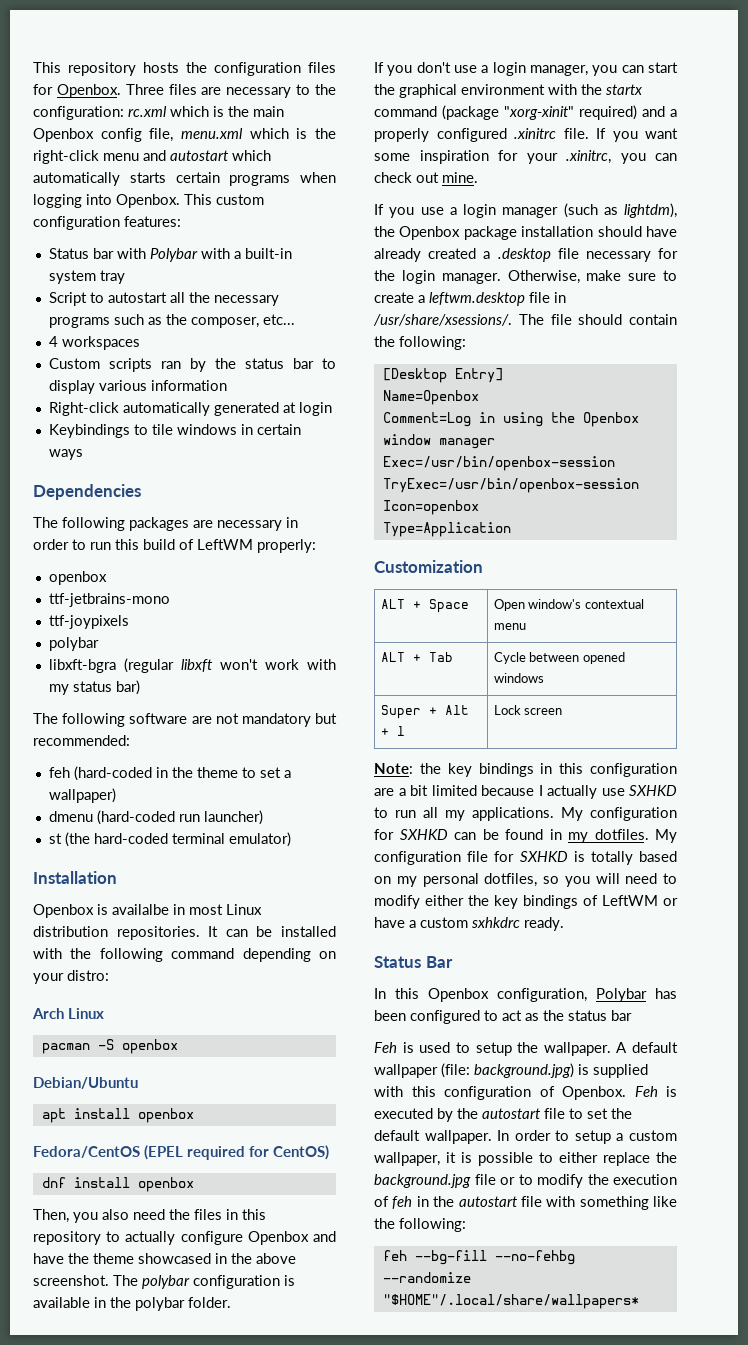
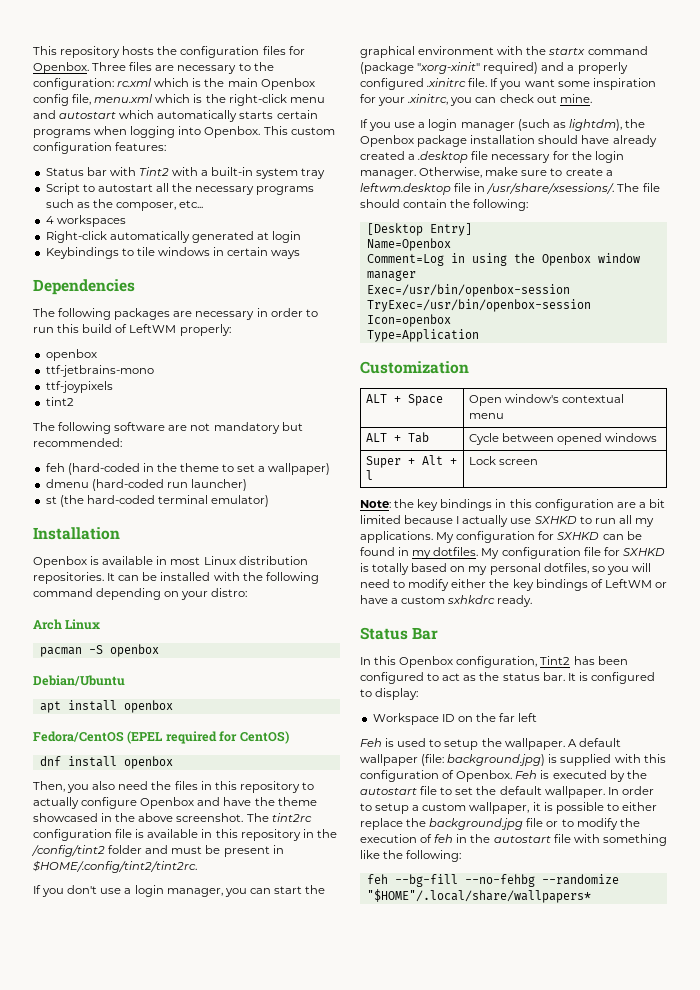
[149,248,198,262] Polybar -> [138,167,169,176] Tint2
[48,358,337,372] [48,380,227,394] // Custom scripts ran by the status bar to display various information -> (126, 221) none
[48,637,99,651] [48,658,336,673] [48,680,140,695] polybar // libxft-bgra (regular libxft won't work with my status bar) -> [45,397,74,406] tint2
[112,904,169,915] availalbe -> [102,556,154,565] available
[142,1275,295,1289] [33,1297,231,1311] polybar configuration is available in the polybar folder. -> [271,813,312,822] [33,829,337,841] [31,845,284,857] [33,860,197,873] tint2rc configuration file is available in this repository in the /config/tint2 folder and must be present in $HOME/.config/tint2/tint2rc.
[596,988,647,1002] Polybar -> [540,656,571,665] Tint2
[611,1010,632,1021] bar -> [542,672,655,684] [360,688,419,700] [372,713,538,725] bar. It is configured to display: // Workspace ID on the far left

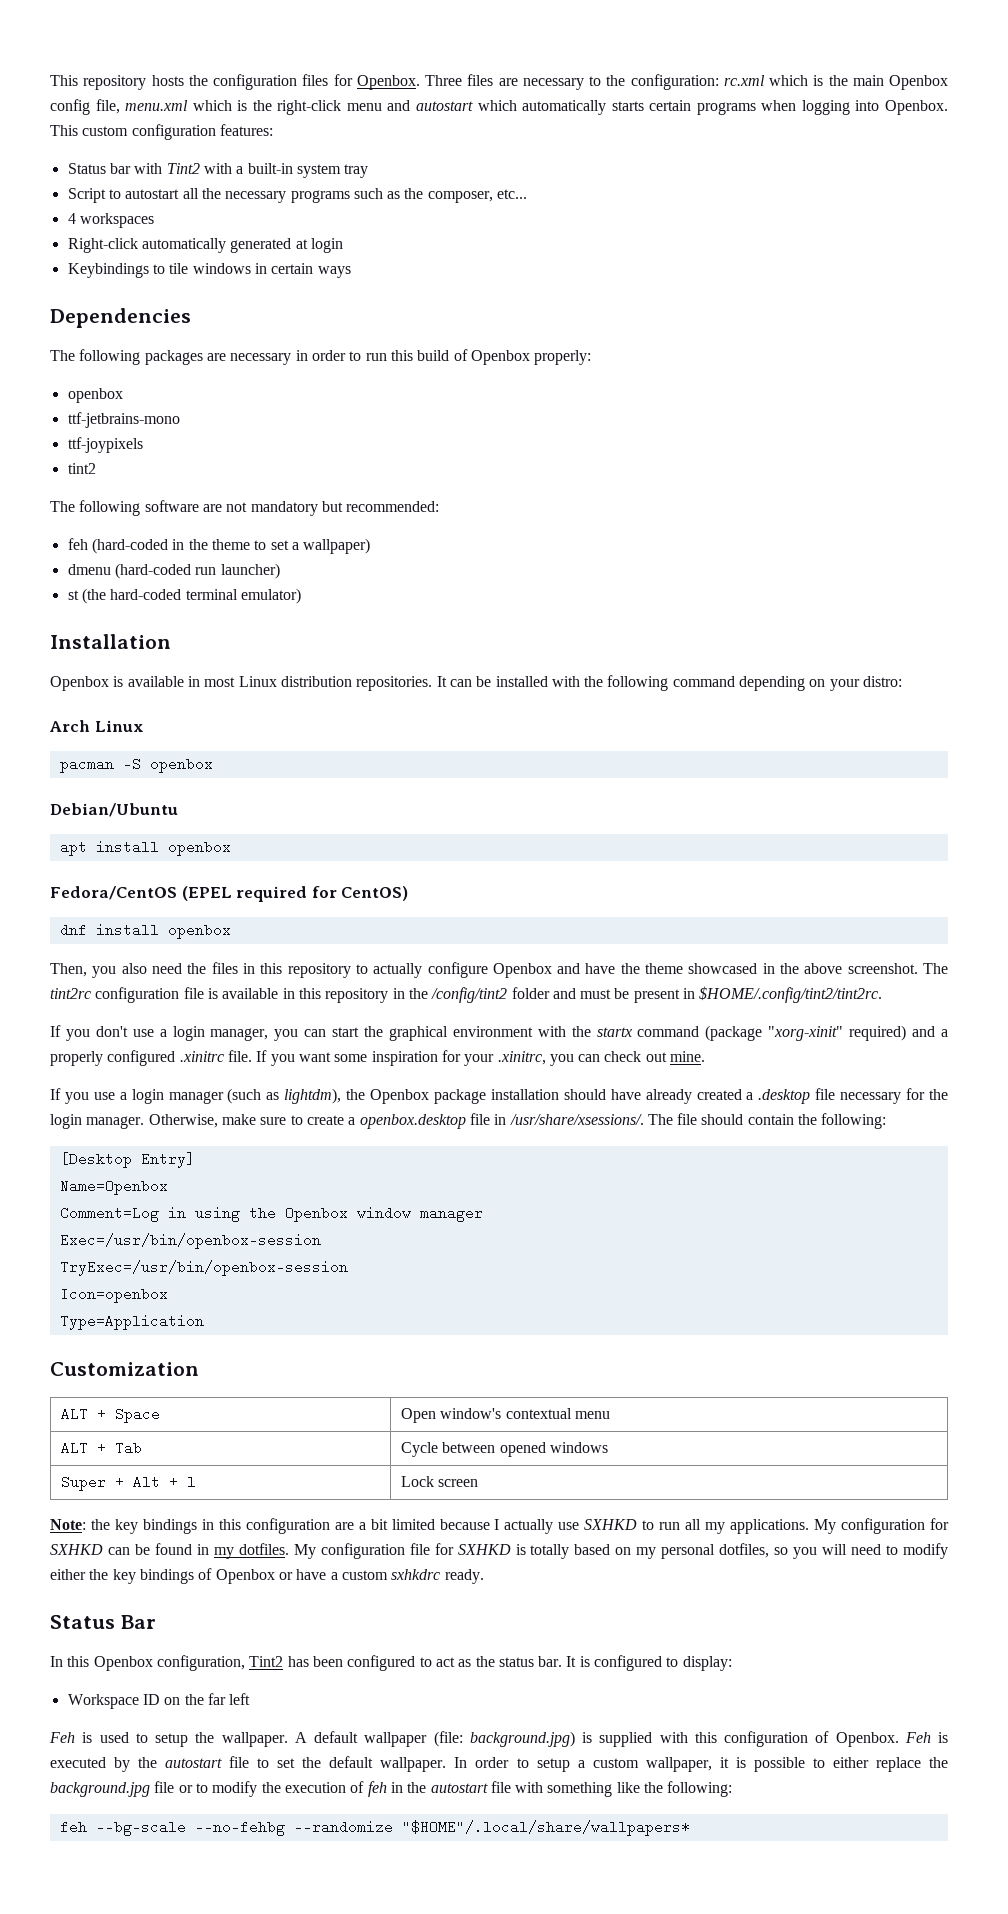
[129,324,177,333] LeftWM -> [470,350,530,365] Openbox
[360,183,451,195] leftwm.desktop -> [359,1114,466,1129] openbox.desktop
[604,579,652,588] LeftWM -> [215,1569,275,1584] Openbox
[394,874,458,887] --bg-fill -> [95,1820,186,1836] --bg-scale

